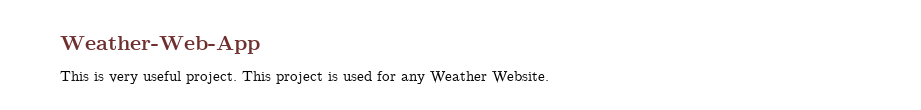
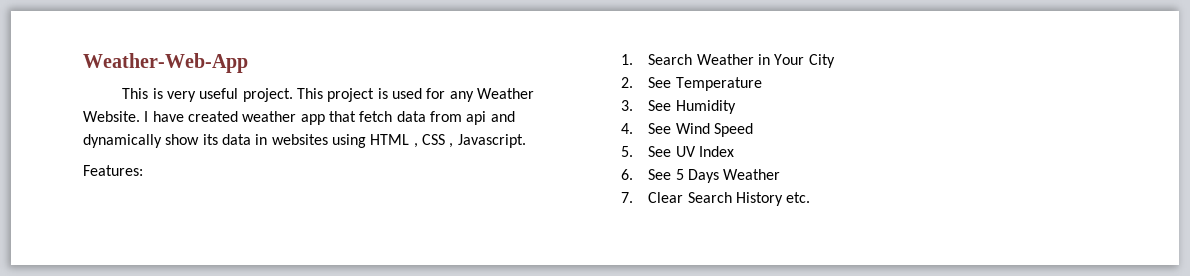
(549, 77) none -> [144,111,515,125] [83,134,526,148] [83,165,143,176] [621,54,835,68] [621,77,762,91] [621,100,736,114] [621,123,754,137] [621,146,735,157] [621,169,781,183] [621,192,811,206] I have created weather app that fetch data from api and dynamically show its data in websites using HTML , CSS , Javascript. // Features: // 1. Search Weather in Your City // 2. See Temperature // 3. See Humidity // 4. See Wind Speed // 5. See UV Index // 6. See 5 Days Weather // 7. Clear Search History etc.

